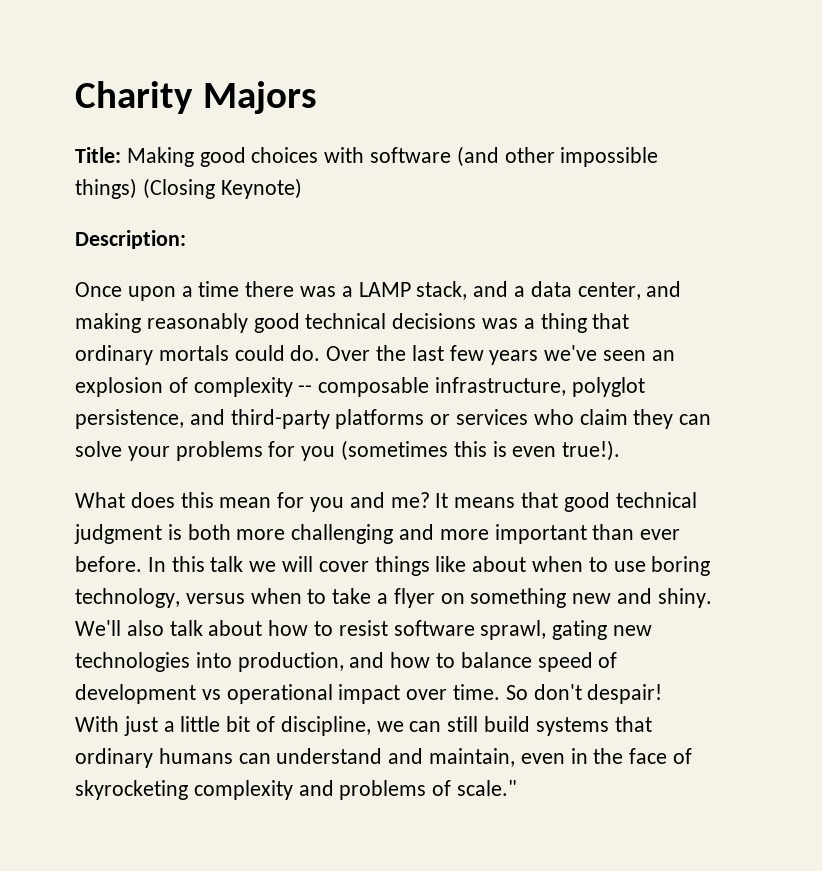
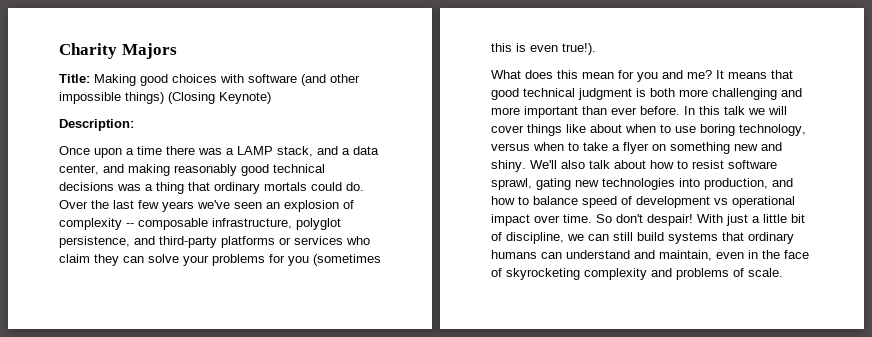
[457,780,518,796] scale." -> [748,268,783,277] scale.

